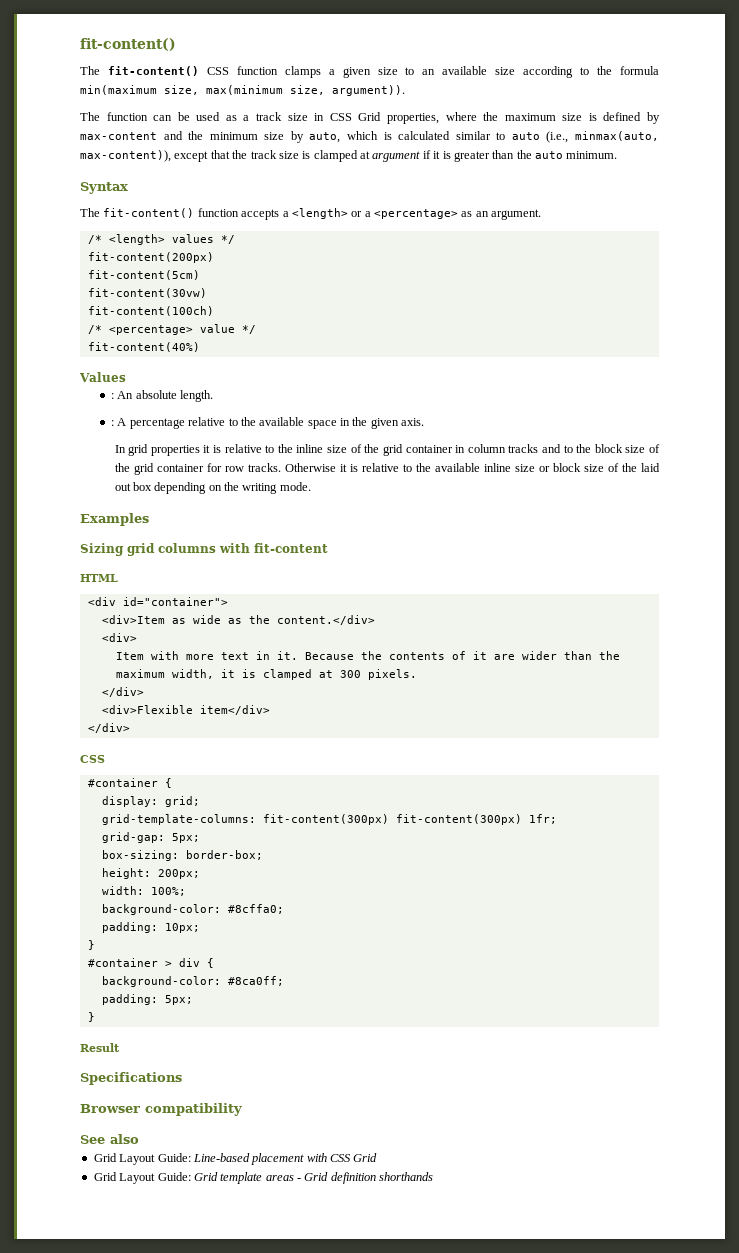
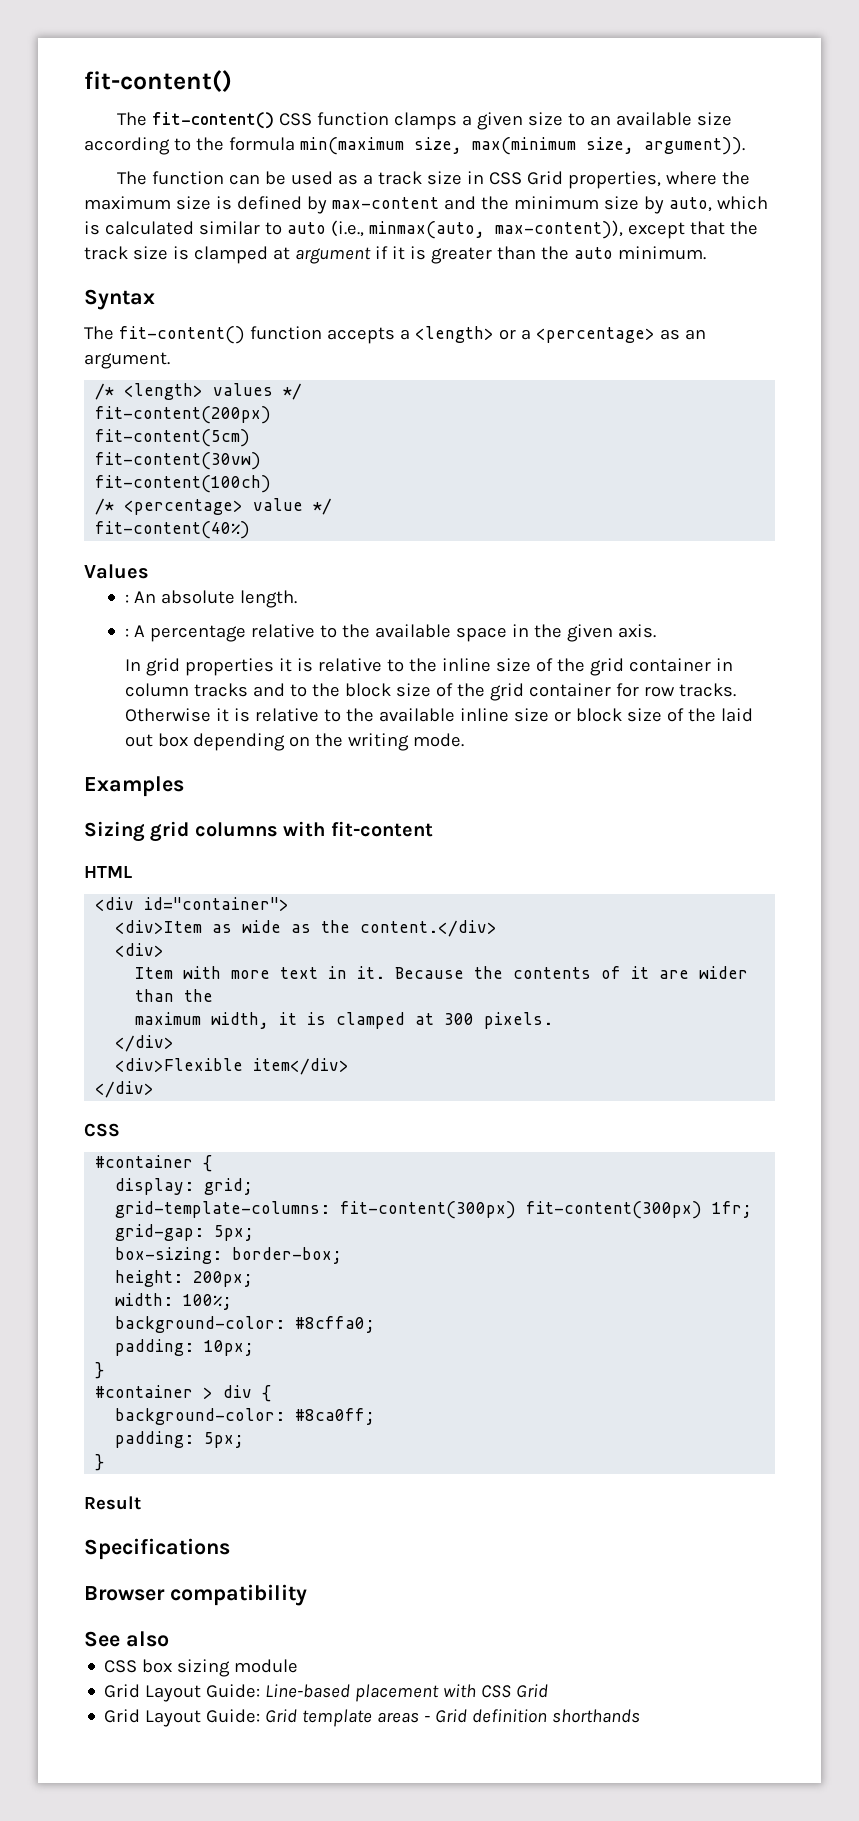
(139, 1139) none -> [104,1659,299,1677] // CSS box sizing module

